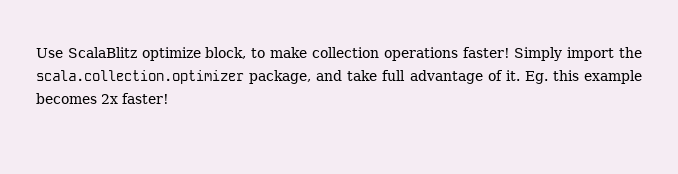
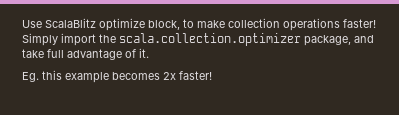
(520, 75) none -> (149, 53) //

